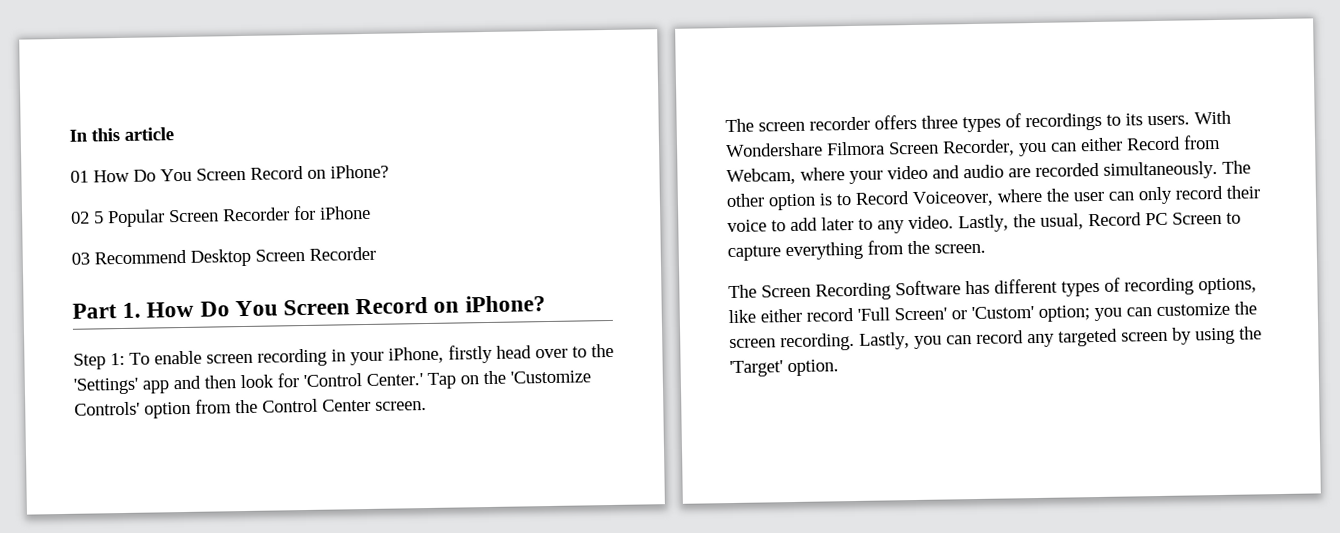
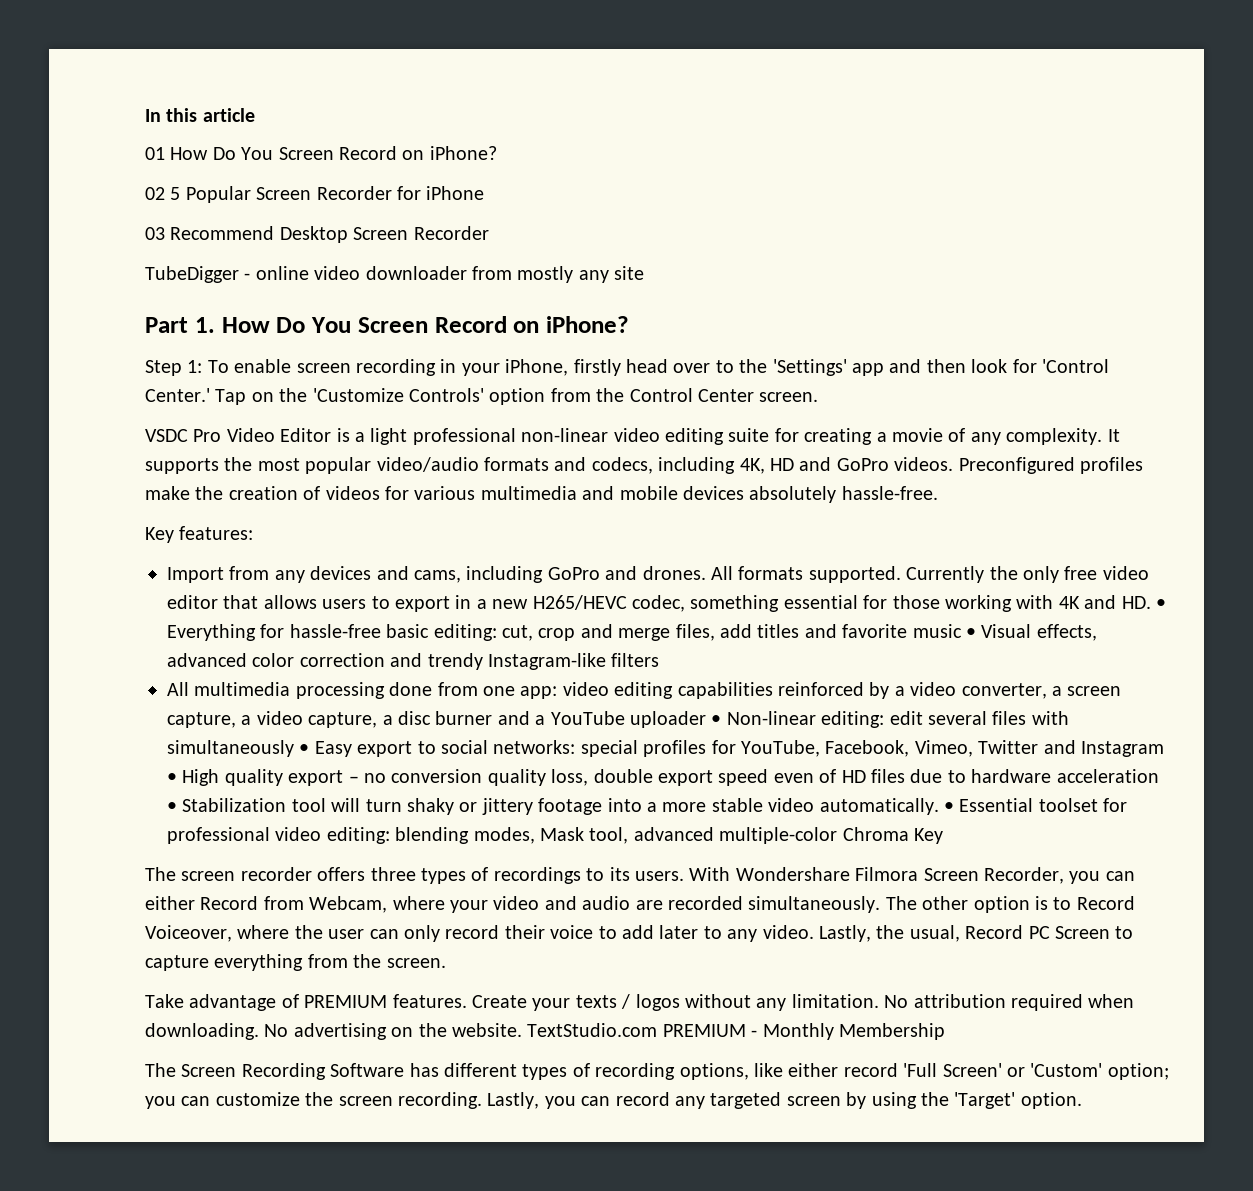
(376, 253) none -> [145,266,645,283] // TubeDigger - online video downloader from mostly any site
(427, 406) none -> [145,428,1120,445] [145,457,1143,474] [145,486,938,503] [145,526,254,543] [167,566,1149,583] [167,595,1166,612] [167,624,1097,641] [167,653,660,670] [167,682,1122,699] [167,711,1069,728] [167,740,1164,757] [167,769,1159,786] [167,798,1128,815] [167,827,943,844] // VSDC Pro Video Editor is a light professional non-linear video editing suite for creating a movie of any complexity. It supports the most popular video/audio formats and codecs, including 4K, HD and GoPro videos. Preconfigured profiles make the creation of videos for various multimedia and mobile devices absolutely hassle-free. // Key features: // Import from any devices and cams, including GoPro and drones. All formats supported. Сurrently the only free video editor that allows users to export in a new H265/HEVC codec, something essential for those working with 4K and HD. • Everything for hassle-free basic editing: cut, crop and merge files, add titles and favorite music • Visual effects, advanced color correction and trendy Instagram-like filters // All multimedia processing done from one app: video editing capabilities reinforced by a video converter, a screen capture, a video capture, a disc burner and a YouTube uploader • Non-linear editing: edit several files with simultaneously • Easy export to social networks: special profiles for YouTube, Facebook, Vimeo, Twitter and Instagram • High quality export – no conversion quality loss, double export speed even of HD files due to hardware acceleration • Stabilization tool will turn shaky or jittery footage into a more stable video automatically. • Essential toolset for professional video editing: blending modes, Mask tool, advanced multiple-color Chroma Key
(986, 248) none -> [145,994,1135,1011] [145,1023,945,1040] // Take advantage of PREMIUM features. Create your texts / logos without any limitation. No attribution required when downloading. No advertising on the website. TextStudio.com PREMIUM - Monthly Membership

